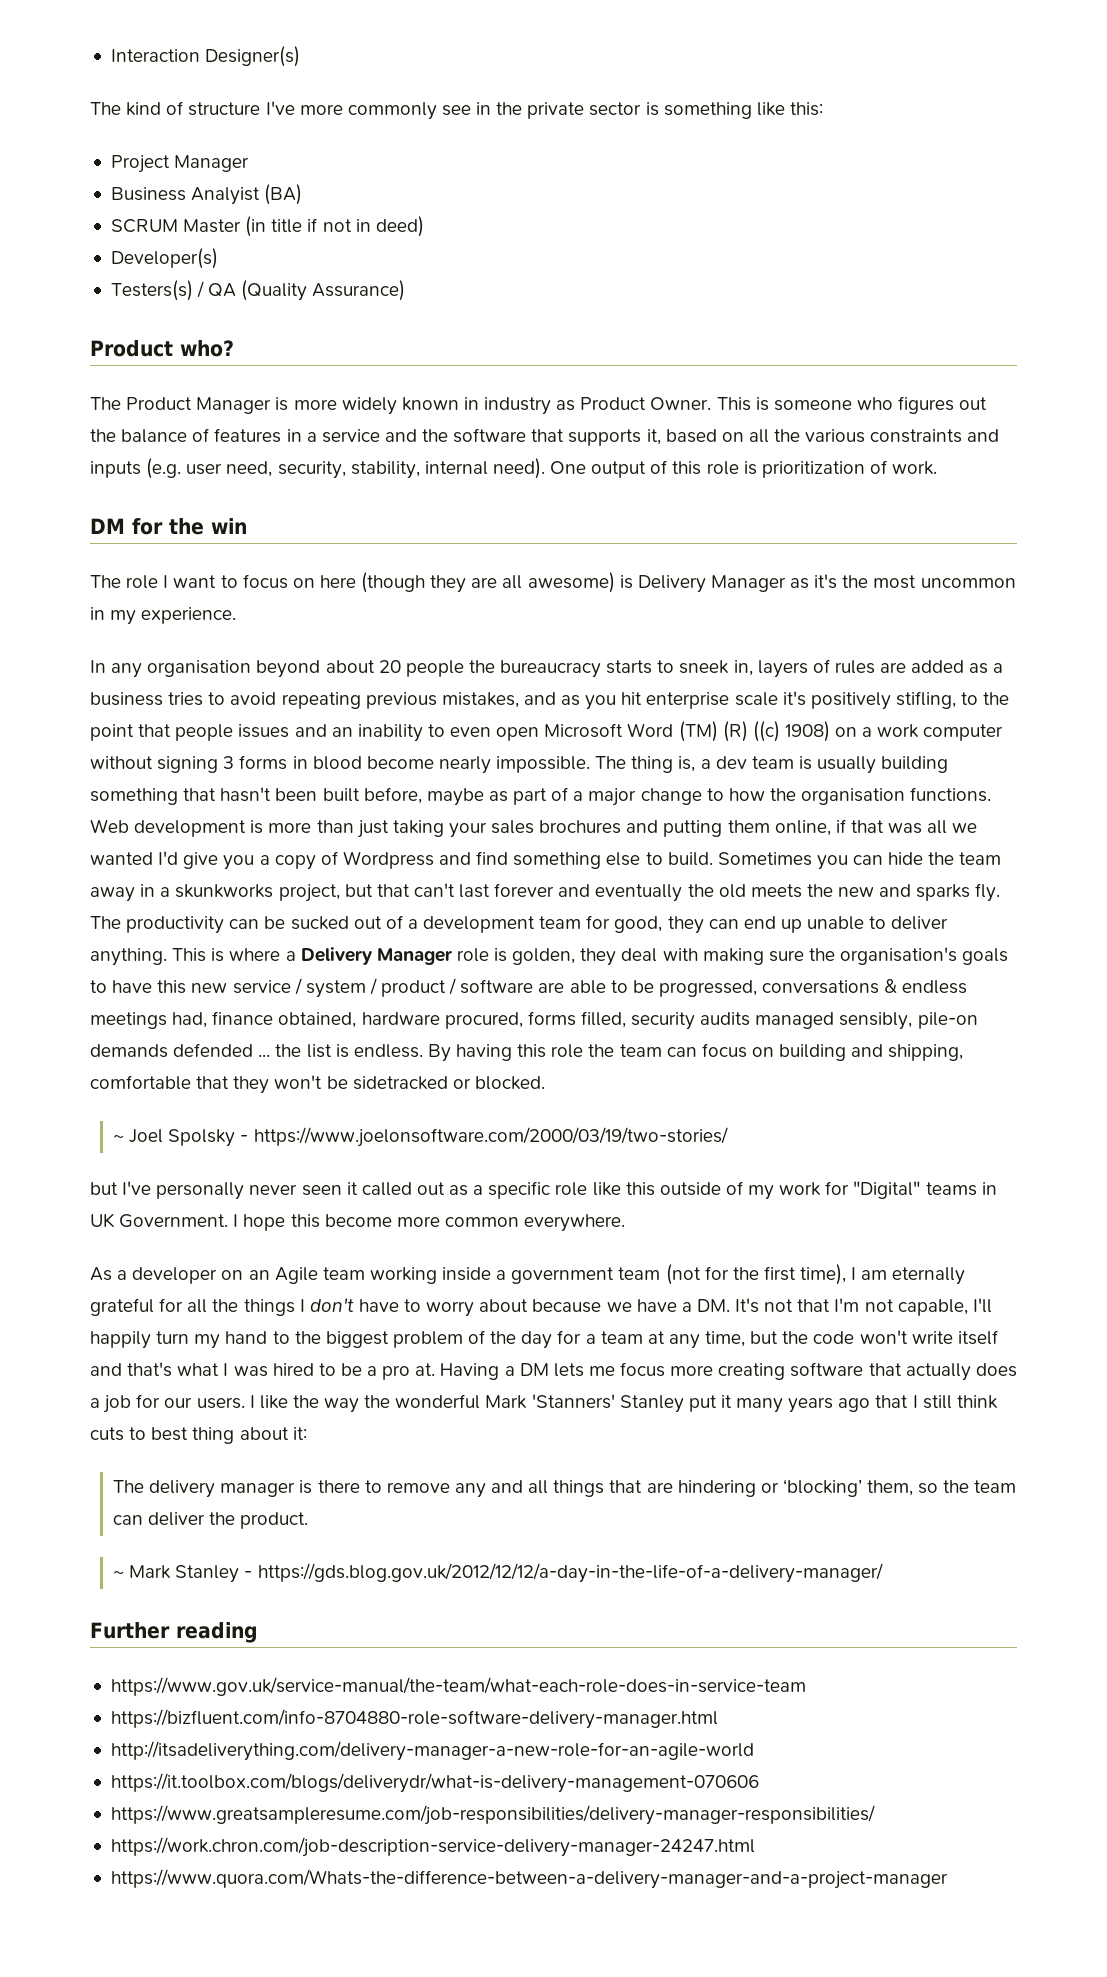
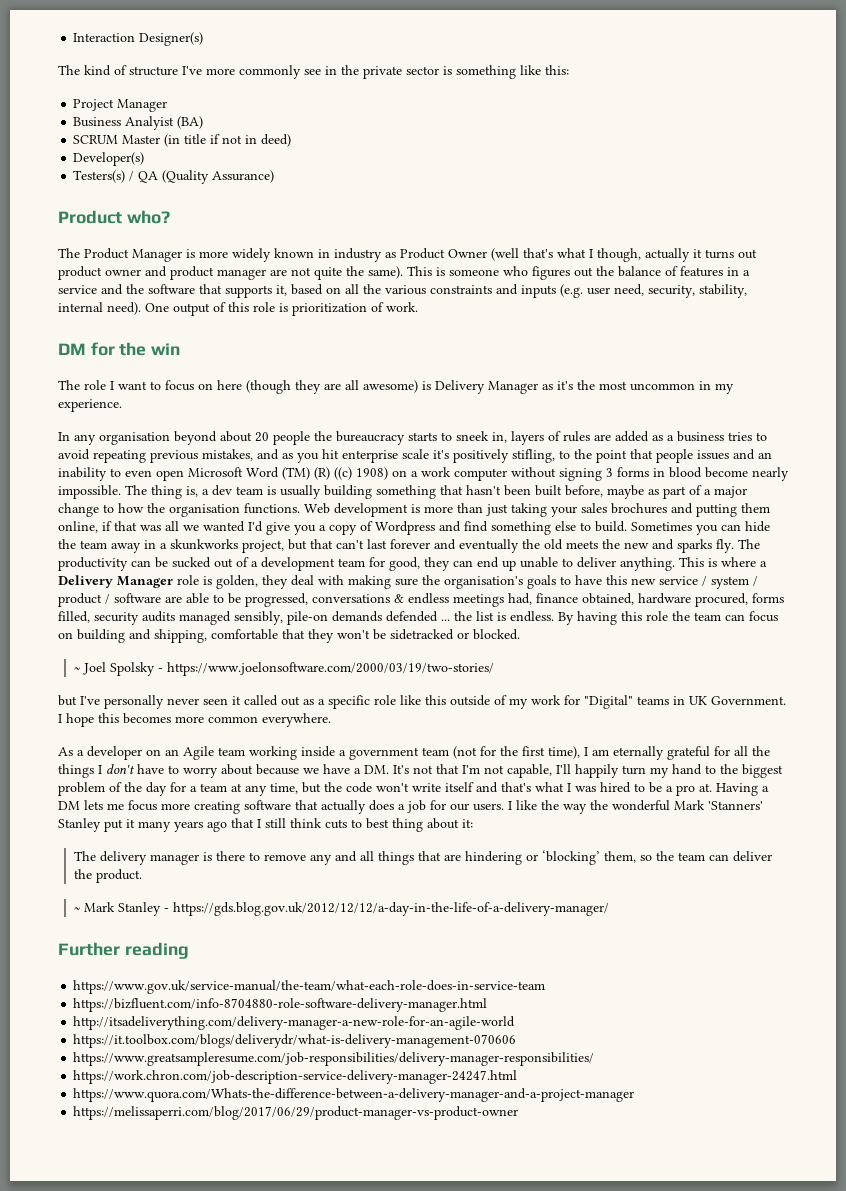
[650,397,712,410] Owner. -> [448,248,757,262] [58,266,403,280] Owner (well that's what I though, actually it turns out product owner and product manager are not quite the same).
[324,1214,392,1227] become -> [123,713,171,724] becomes
(948, 1879) none -> [73,1106,519,1120] // https://melissaperri.com/blog/2017/06/29/product-manager-vs-product-owner

